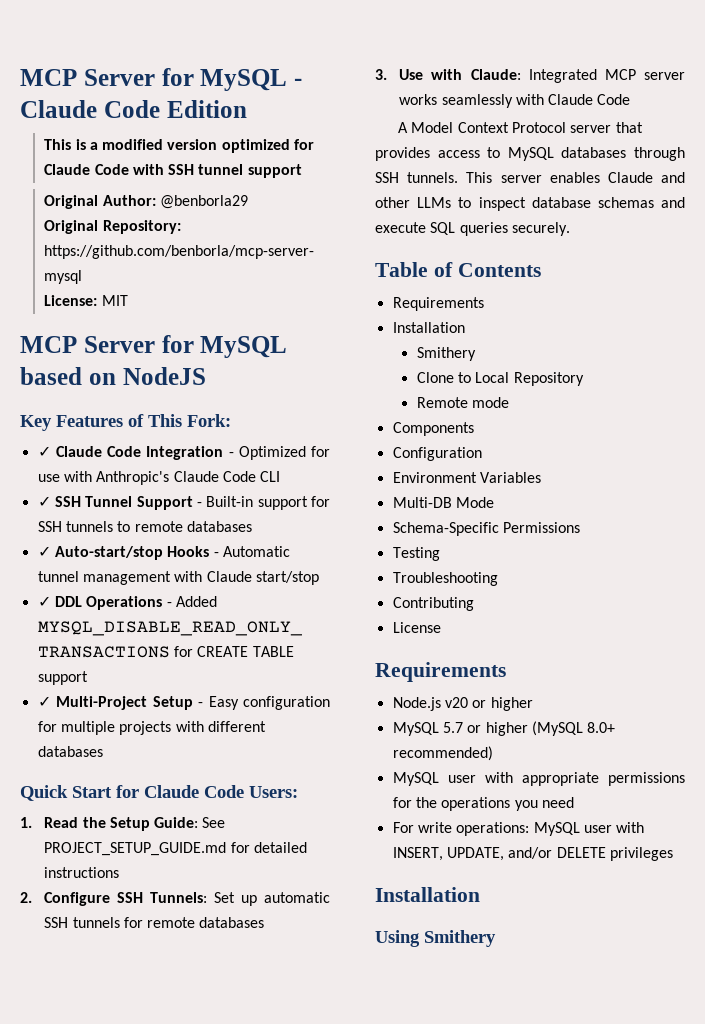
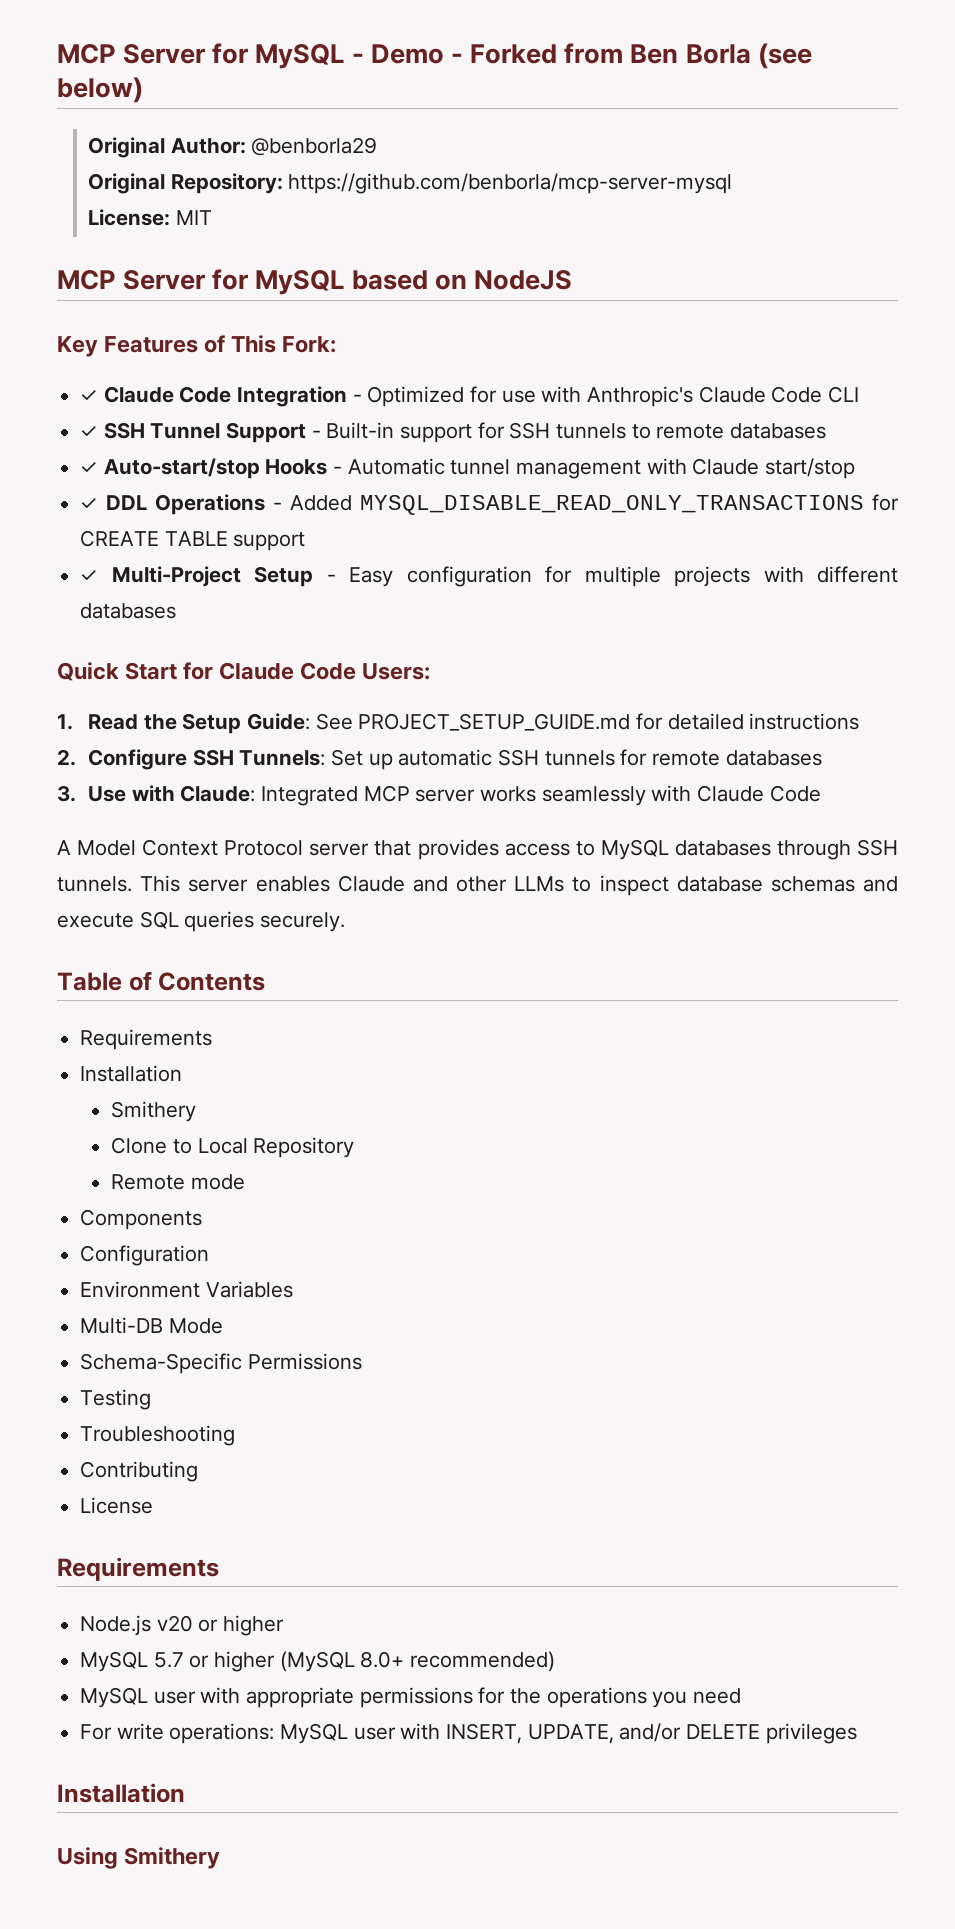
[20,100,247,118] [44,139,315,153] [44,164,302,178] Claude Code Edition // This is a modified version optimized for Claude Code with SSH tunnel support -> [370,43,812,69] [57,77,143,103] Demo - Forked from Ben Borla (see below)

